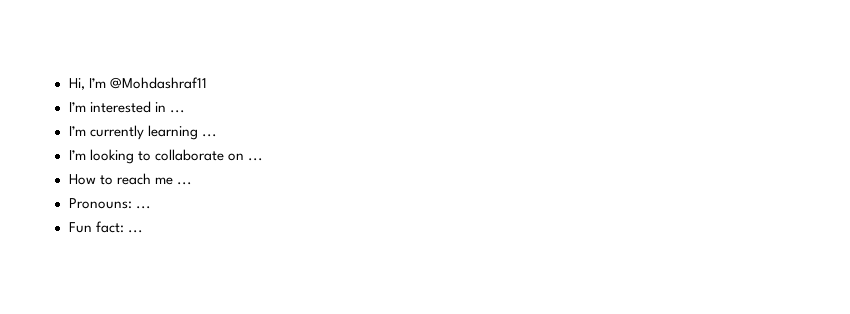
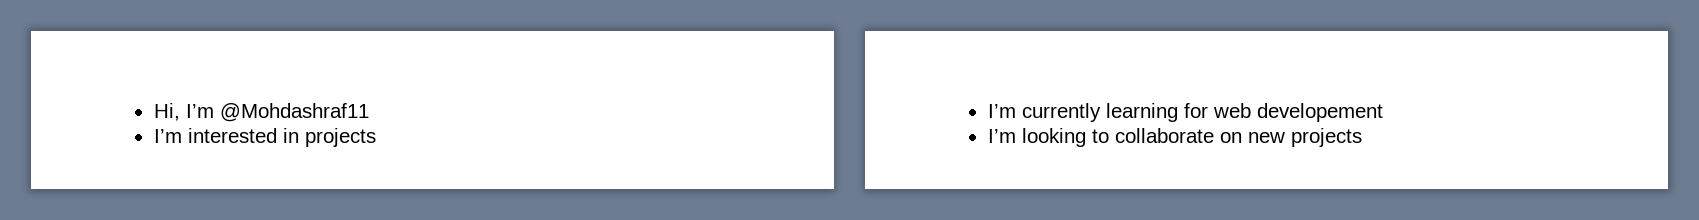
[169,110,185,113] ... -> [304,128,376,147] projects
[201,134,217,137] ... -> [1183,103,1383,122] for web developement
[247,158,263,161] [68,173,192,185] [68,198,151,209] [68,221,143,233] ... // How to reach me ... // Pronouns: ... // Fun fact: ... -> [1247,128,1362,147] new projects

